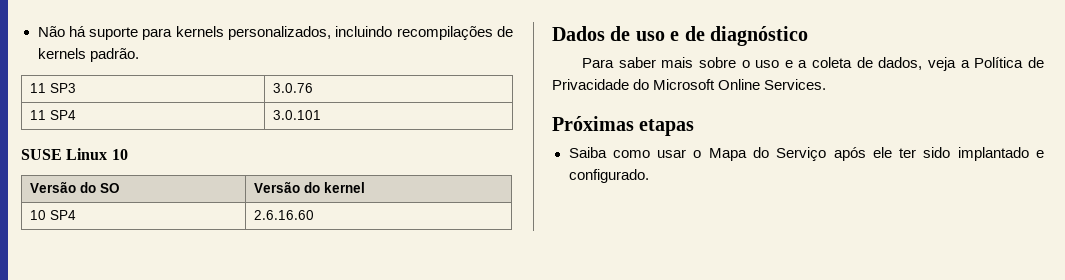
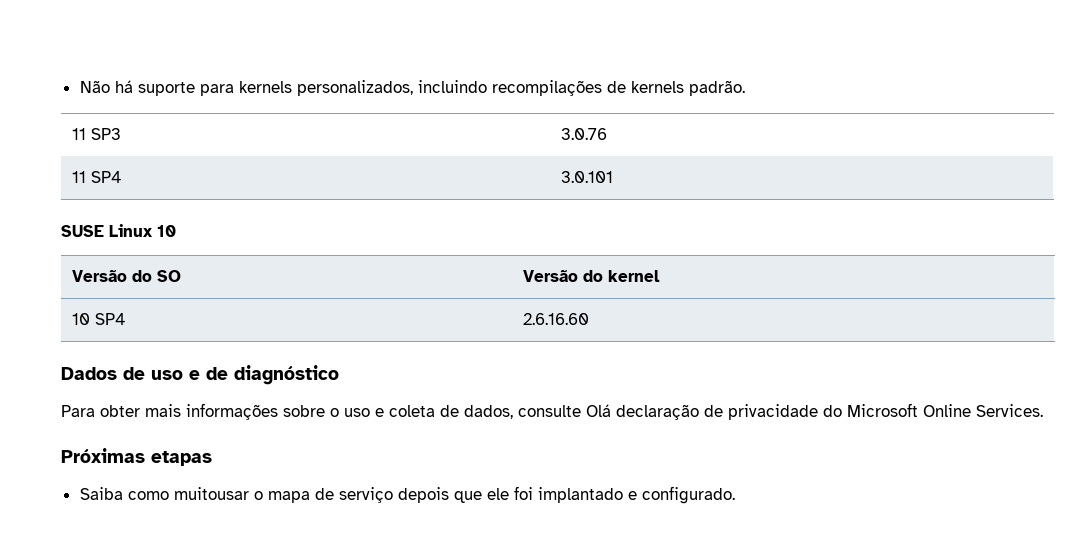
[618,57,694,68] saber mais -> [100,403,278,420] obter mais informações
[798,60,808,68] a -> (384, 412) none
[928,57,1044,71] [552,79,629,90] veja a Política de Privacidade -> [518,404,818,420] consulte Olá declaração de privacidade
[657,147,951,161] usar o Mapa do Serviço após ele ter sido -> [173,486,533,503] muitousar o mapa de serviço depois que ele foi

